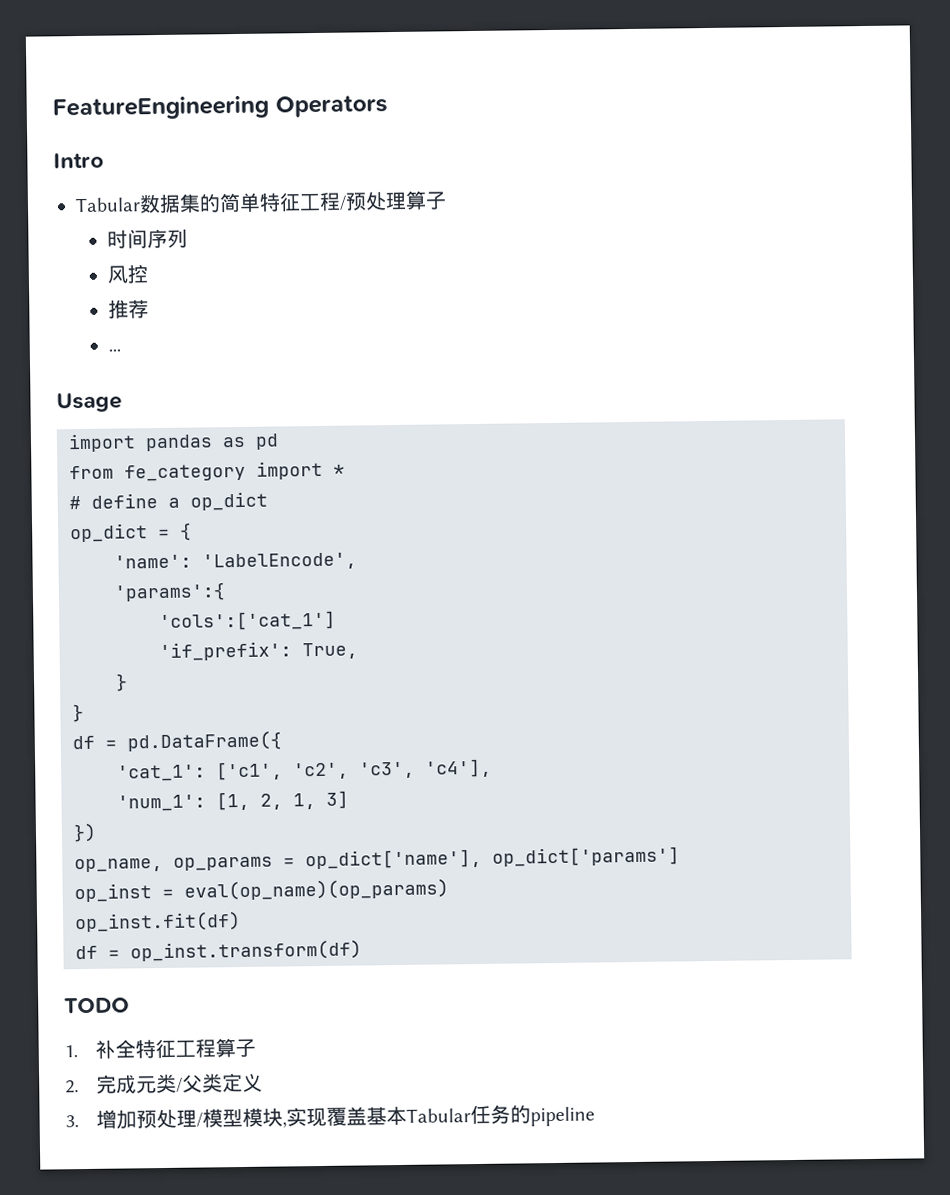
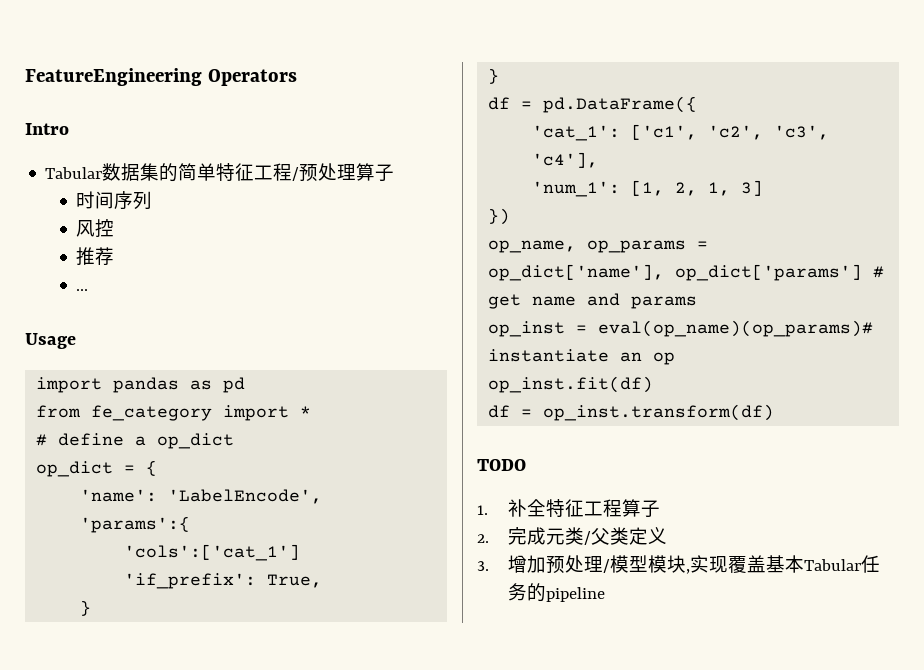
[74,878,449,903] // op_inst = eval(op_name)(op_params) -> [873,266,885,278] [488,293,698,309] [488,320,874,337] [488,349,676,365] # get name and params // op_inst = eval(op_name)(op_params)# instantiate an op

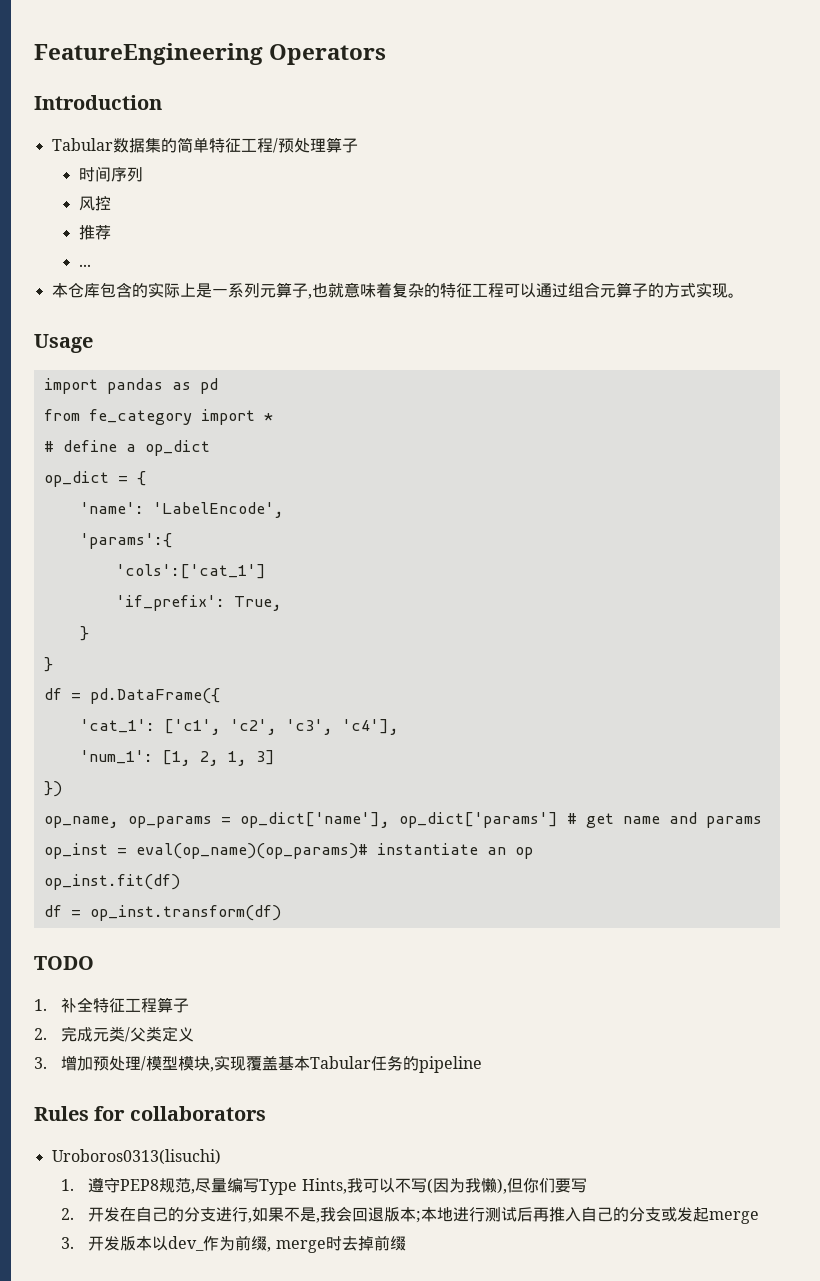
[25,123,69,135] Intro -> [34,95,162,110] Introduction
(89, 290) none -> [51,282,744,299] // 本仓库包含的实际上是一系列元算子,也就意味着复杂的特征工程可以通过组合元算子的方式实现。
(606, 594) none -> [34,1106,266,1121] [51,1149,221,1165] [61,1177,587,1195] [61,1206,760,1224] [61,1235,406,1253] // Rules for collaborators // Uroboros0313(lisuchi) // 1.遵守PEP8规范,尽量编写Type Hints,我可以不写(因为我懒),但你们要写 // 2.开发在自己的分支进行,如果不是,我会回退版本;本地进行测试后再推入自己的分支或发起merge // 3.开发版本以dev_作为前缀, merge时去掉前缀

